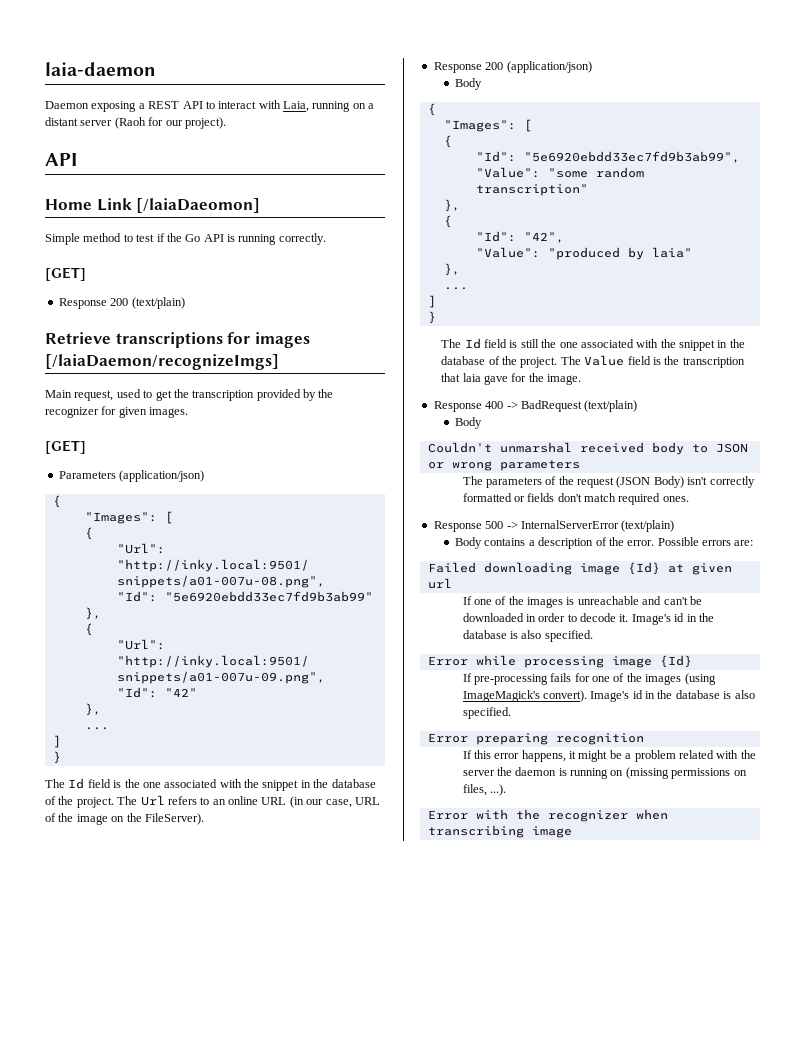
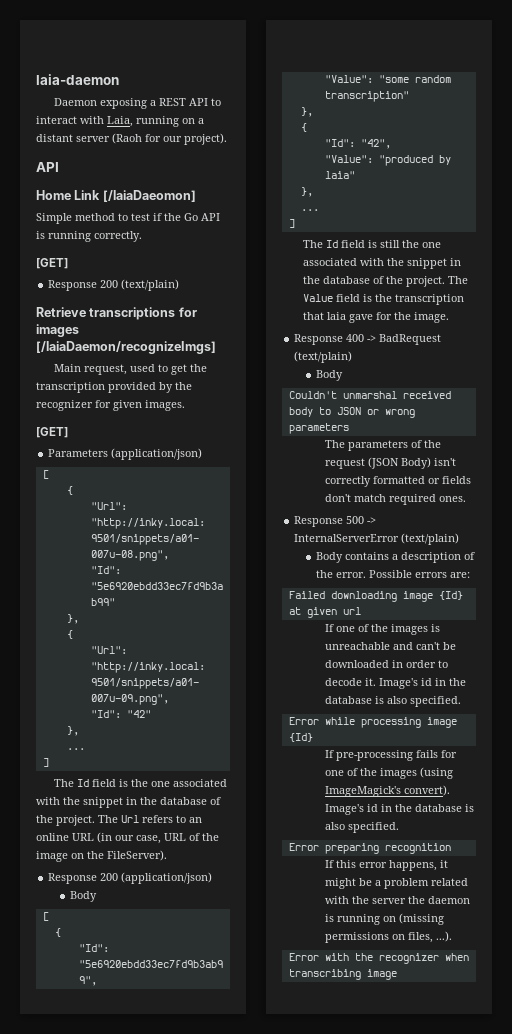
[52,495,61,508] [84,512,157,524] { // "Images": -> (203, 454) none
[52,751,61,764] // } -> (49, 762) none
[427,103,436,116] [443,120,516,132] { // "Images": -> (97, 896) none
[427,311,436,324] // } -> (295, 223) none

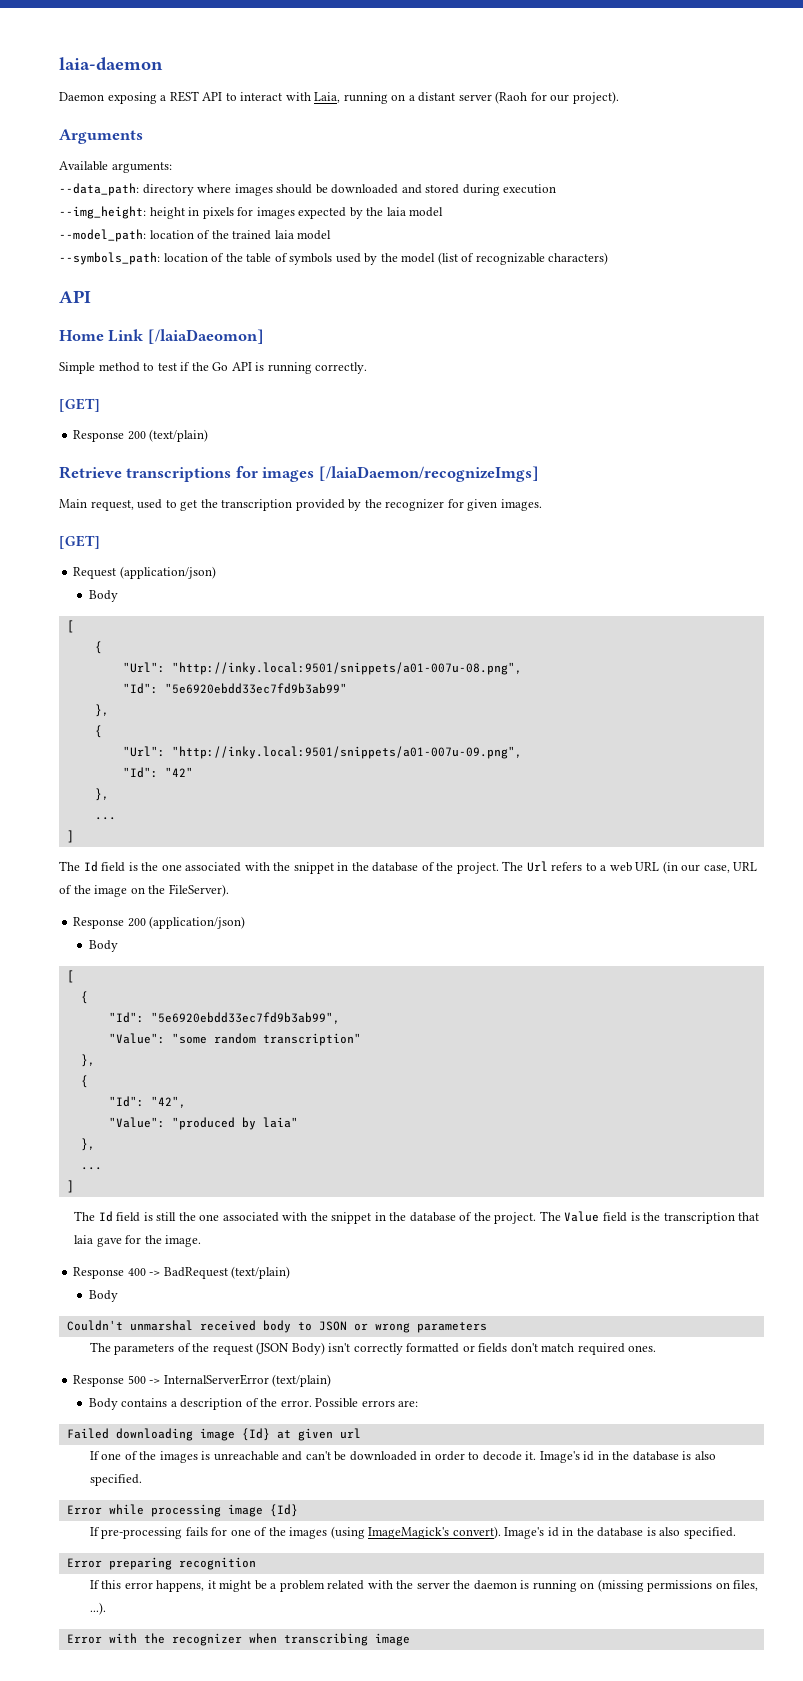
(227, 139) none -> [59,129,143,144] [59,161,172,173] [59,183,557,196] [59,206,444,219] [59,229,332,242] [59,252,609,265] // Arguments // Available arguments: // --data_path: directory where images should be downloaded and stored during execution // --img_height: height in pixels for images expected by the laia model // --model_path: location of the trained laia model // --symbols_path: location of the table of symbols used by the model (list of recognizable characters)
[48,448,203,460] Parameters (application/json) -> [73,566,216,579] [88,590,118,602] Request (application/json) // Body
[189,817,202,823] [36,833,69,841] an online -> [600,862,632,872] a web

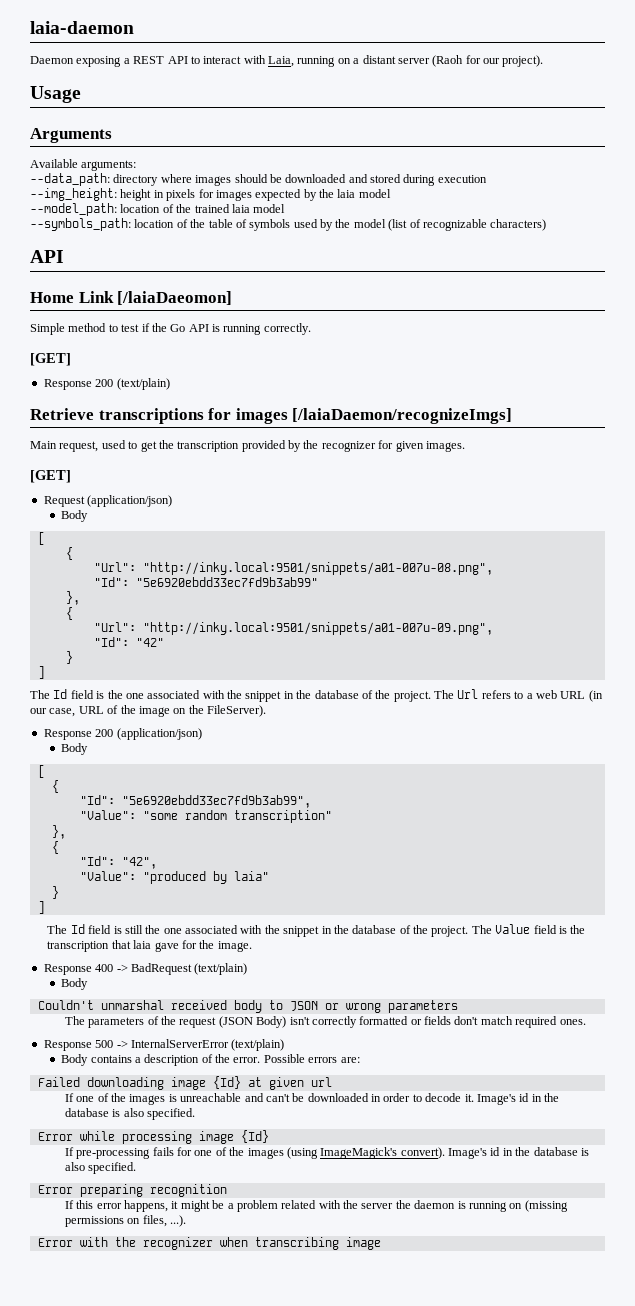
(619, 97) none -> [30,86,81,103] // Usage
[94,788,109,801] [94,817,116,820] }, // ... -> [65,651,73,664] }
[80,1138,95,1151] [80,1167,102,1170] }, // ... -> [51,886,59,899] }

